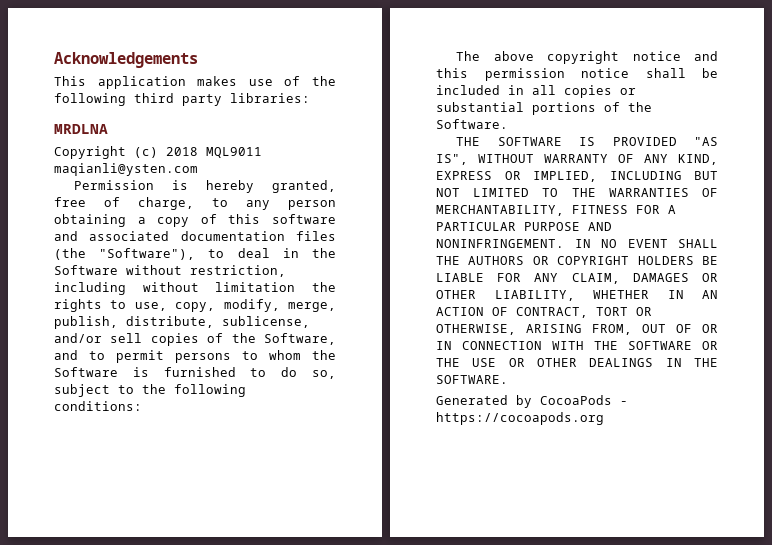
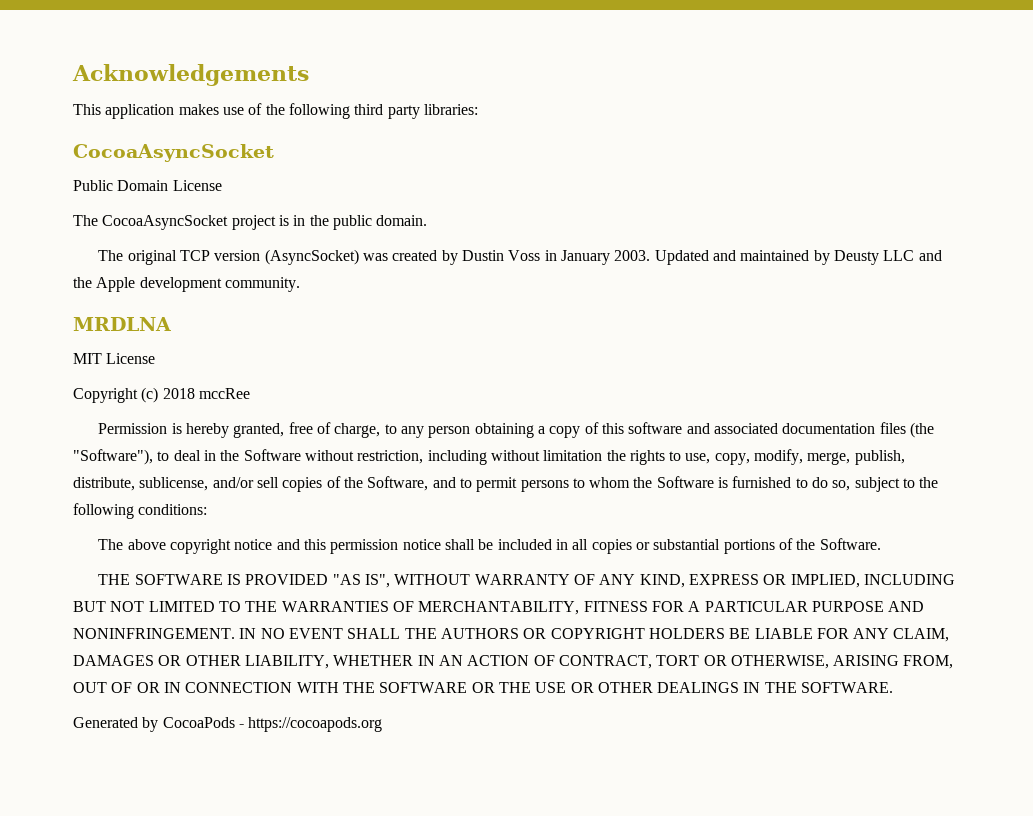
(310, 98) none -> [73,144,274,162] [73,180,222,191] [73,215,428,230] [98,249,942,265] [73,277,300,292] // CocoaAsyncSocket // Public Domain License // The CocoaAsyncSocket project is in the public domain. // The original TCP version (AsyncSocket) was created by Dustin Voss in January 2003. Updated and maintained by Deusty LLC and the Apple development community.
(108, 129) none -> [73,353,156,364] // MIT License
[206,147,262,158] [54,163,198,176] MQL9011 maqianli@ysten.com -> [198,388,250,399] mccRee

